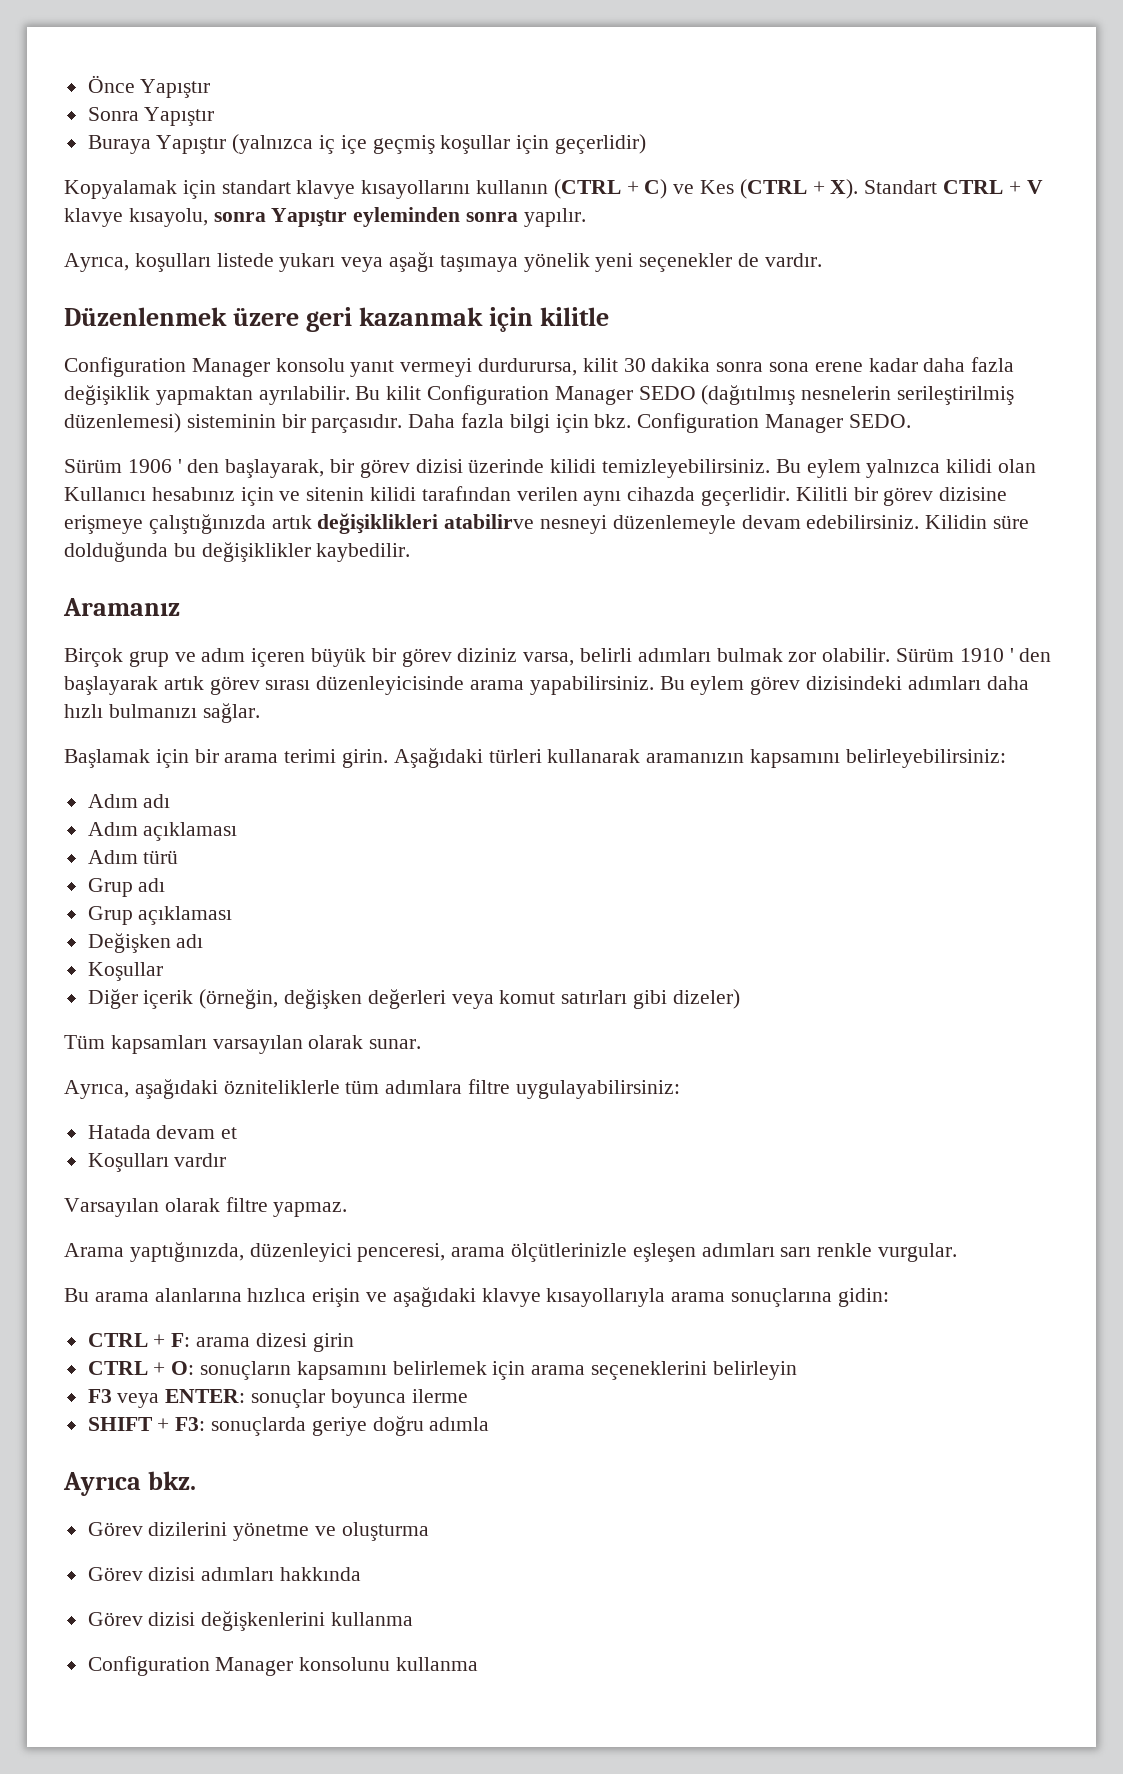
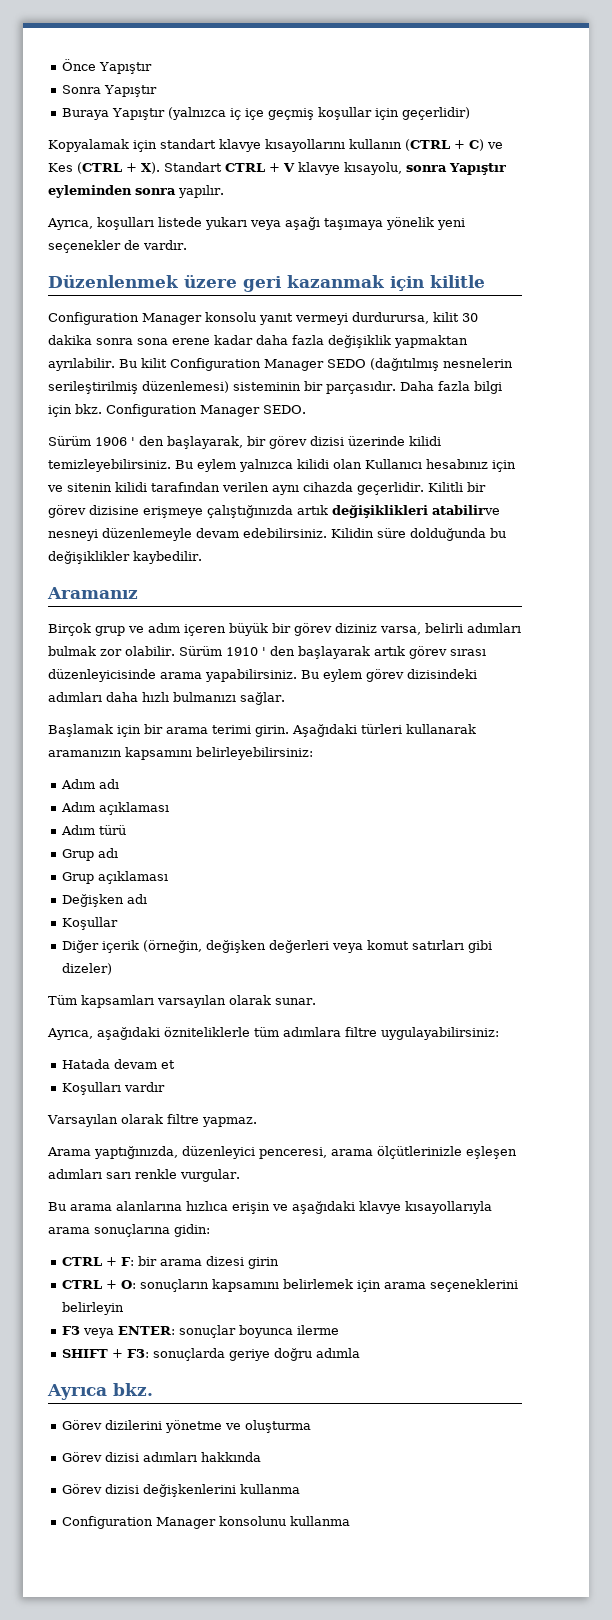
(191, 1340) none -> [138,1256,158,1266] bir

